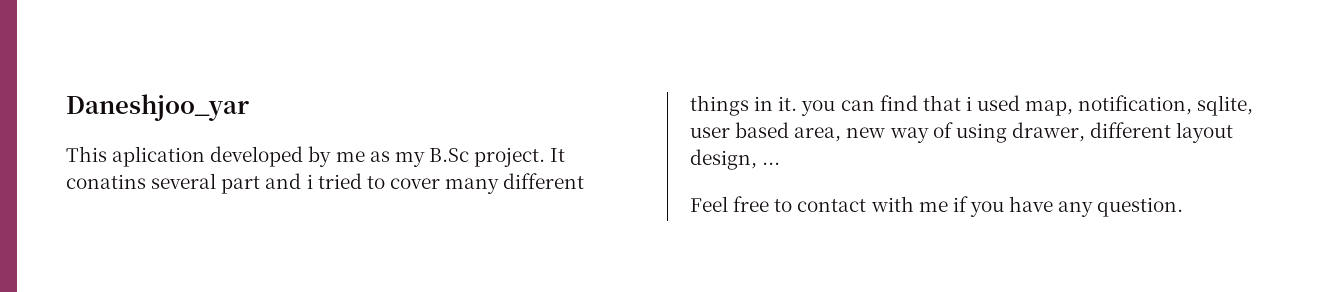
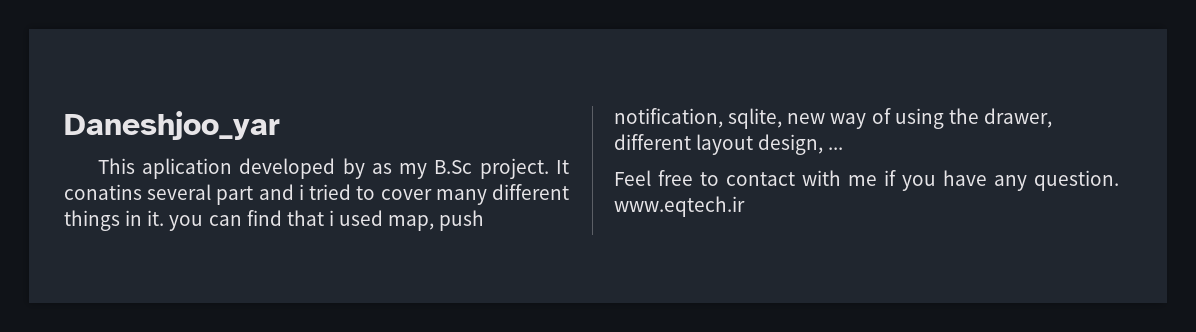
[335,151,365,162] me -> (365, 168) none
(1074, 108) none -> [439,210,485,231] push
[690,122,842,142] user based area, -> (783, 118) none
(1007, 133) none -> [948,108,979,124] the
(1184, 207) none -> [614,196,745,217] www.eqtech.ir

